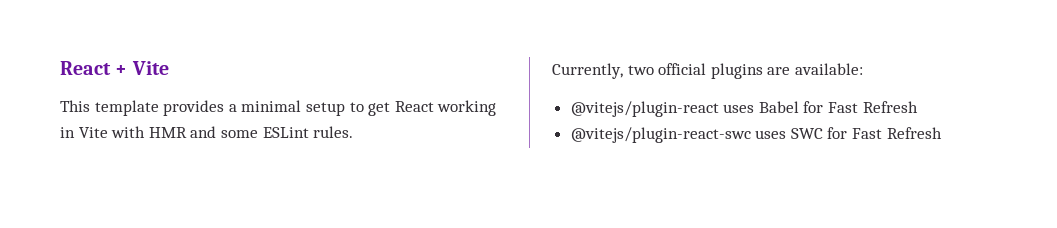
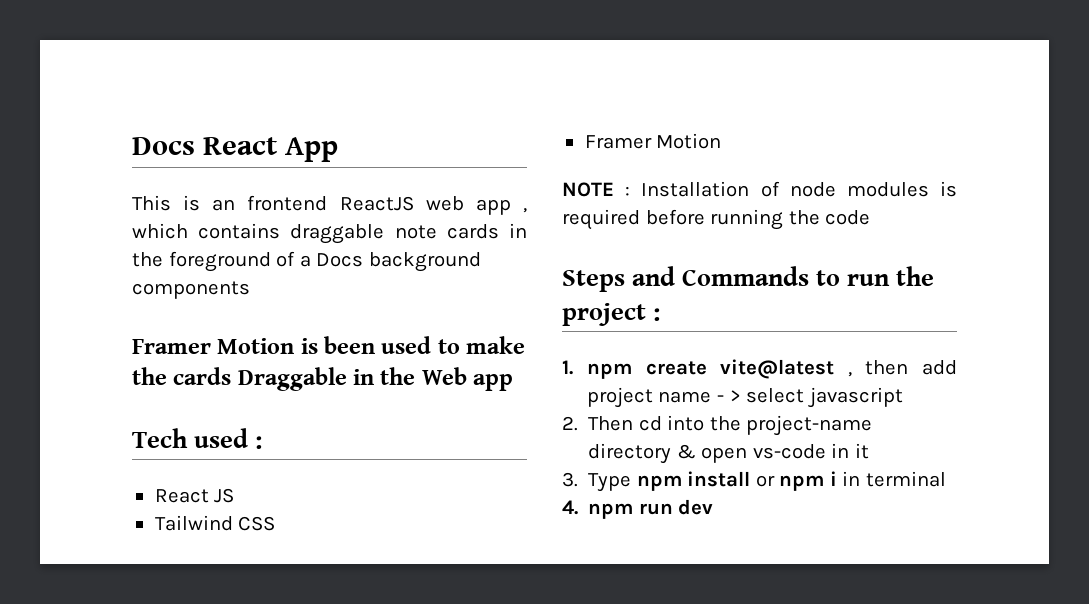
[60,61,169,75] [60,100,497,116] [60,126,354,138] [552,63,863,79] [570,101,918,117] [570,127,942,143] React + Vite // This template provides a minimal setup to get React working in Vite with HMR and some ESLint rules. // Currently, two official plugins are available: // @vitejs/plugin-react uses Babel for Fast Refresh // @vitejs/plugin-react-swc uses SWC for Fast Refresh -> [132,137,338,162] [132,195,527,215] [132,223,527,244] [132,251,481,272] [132,281,250,299] [132,336,526,354] [132,367,514,391] [132,428,263,449] [154,488,235,503] [154,515,276,531] [584,133,722,149] [562,181,957,197] [562,209,871,230] [562,266,935,292] [562,303,661,326] [562,359,957,379] [586,387,903,408] [562,415,873,436] [588,443,869,464] [562,471,946,492] [562,499,714,519] Docs React App // This is an frontend ReactJS web app , which contains draggable note cards in the foreground of a Docs background components // Framer Motion is been used to make the cards Draggable in the Web app // Tech used : // React JS // Tailwind CSS // Framer Motion // NOTE : Installation of node modules is required before running the code // Steps and Commands to run the project : // 1. npm create vite@latest , then add project name - > select javascript // 2. Then cd into the project-name directory & open vs-code in it // 3. Type npm install or npm i in terminal // 4. npm run dev

